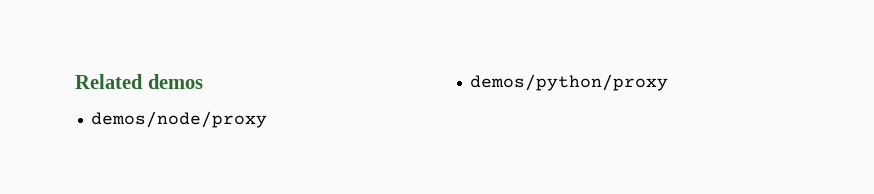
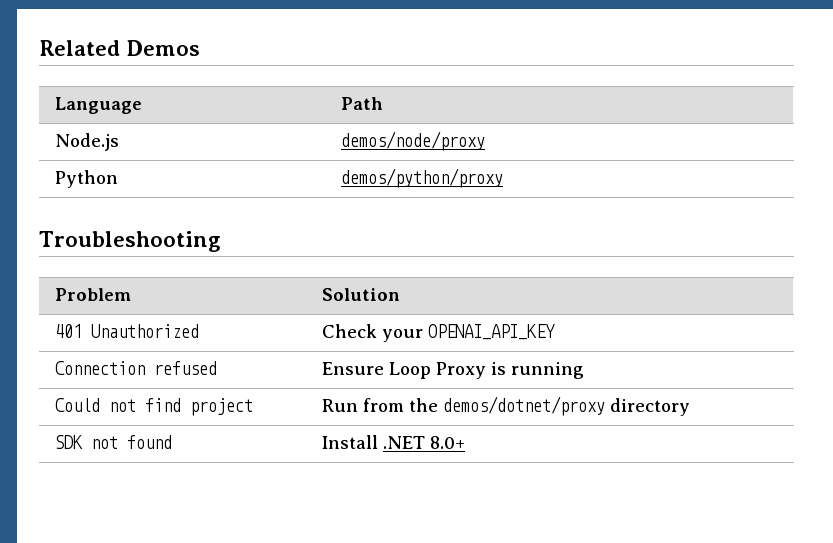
[147,74,203,89] [90,111,267,128] [469,74,668,91] demos // demos/node/proxy // demos/python/proxy -> [126,40,201,56] [54,97,142,114] [340,97,383,110] [54,133,119,151] [340,131,485,151] [54,170,118,188] [340,168,503,188] [39,231,221,252] [54,288,131,301] [321,288,400,301] [54,324,199,338] [321,324,555,342] [54,361,217,375] [321,362,584,379] [54,398,253,416] [321,396,690,416] [54,435,172,449] [321,435,465,449] Demos // Language | Path // Node.js | demos/node/proxy // Python | demos/python/proxy // Troubleshooting // Problem | Solution // 401 Unauthorized | Check your OPENAI_API_KEY // Connection refused | Ensure Loop Proxy is running // Could not find project | Run from the demos/dotnet/proxy directory // SDK not found | Install .NET 8.0+

